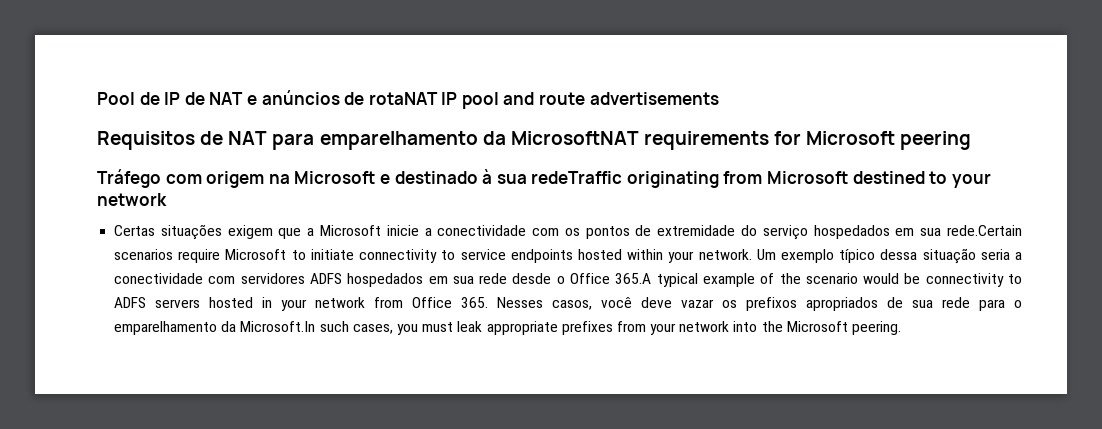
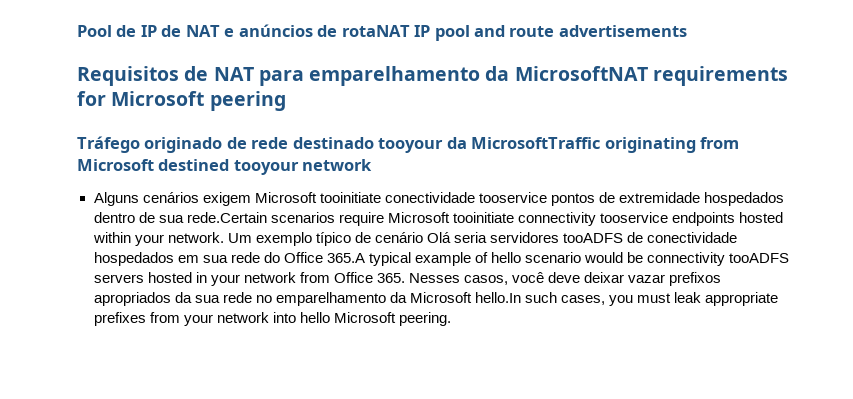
[165,169,623,188] com origem na Microsoft e destinado à sua redeTraffic -> [144,137,601,153] originado de rede destinado tooyour da MicrosoftTraffic
[929,171,991,188] to your -> [233,160,299,175] tooyour
[114,224,915,240] Certas situações exigem que a Microsoft inicie a conectividade com os pontos de extremidade do serviço hospedados em -> [93,192,784,206] [93,212,155,223] Alguns cenários exigem Microsoft tooinitiate conectividade tooservice pontos de extremidade hospedados dentro de
[291,249,506,263] to initiate connectivity to service -> [452,212,668,226] tooinitiate connectivity tooservice
[880,248,1023,264] [114,273,342,284] dessa situação seria a conectividade com servidores ADFS -> [354,232,738,243] de cenário Olá seria servidores tooADFS de conectividade
[512,273,565,284] desde o -> [263,252,280,263] do
[779,273,801,284] the -> [491,252,522,263] hello
[1008,274,1023,284] [114,297,147,308] to ADFS -> [729,253,790,263] tooADFS
[681,299,738,308] vazar os -> [584,272,666,283] deixar vazar
[887,297,1023,311] [114,321,316,335] de sua rede para o emparelhamento da Microsoft.In -> [174,292,521,306] da sua rede no emparelhamento da Microsoft hello.In
[761,321,783,332] the -> [299,312,330,323] hello

